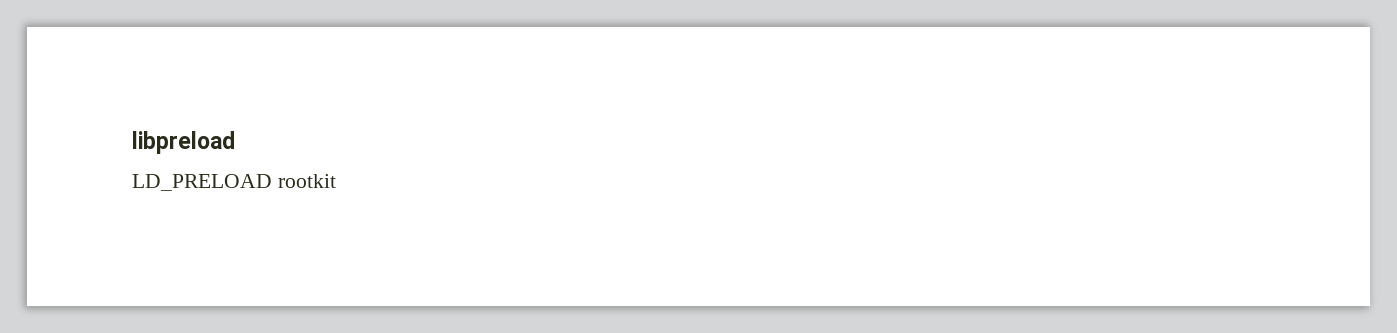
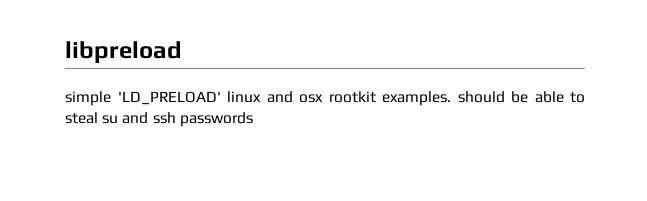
[132,174,336,191] LD_PRELOAD rootkit -> [65,91,585,106] [65,112,253,127] simple 'LD_PRELOAD' linux and osx rootkit examples. should be able to steal su and ssh passwords

